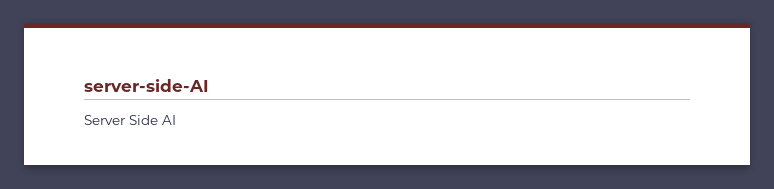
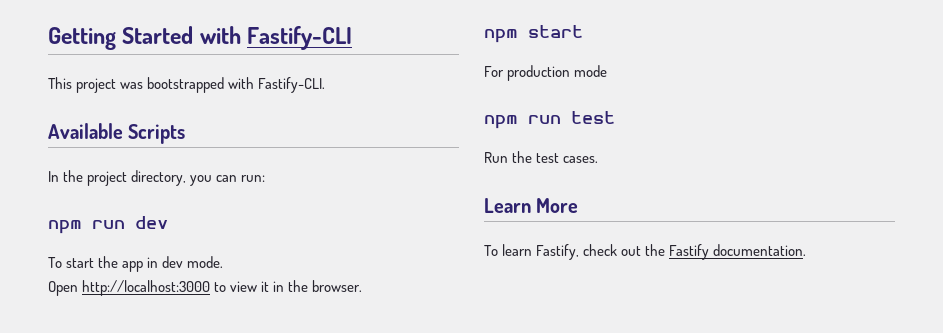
[84,79,209,92] [84,115,176,125] server-side-AI // Server Side AI -> [48,26,353,50] [48,77,326,93] [48,123,186,144] [48,170,266,186] [48,216,168,234] [48,256,224,272] [48,280,363,296] [484,25,583,43] [484,65,608,81] [484,111,615,129] [484,151,599,163] [484,198,579,213] [484,244,807,260] Getting Started with Fastify-CLI // This project was bootstrapped with Fastify-CLI. // Available Scripts // In the project directory, you can run: // npm run dev // To start the app in dev mode. // Open http://localhost:3000 to view it in the browser. // npm start // For production mode // npm run test // Run the test cases. // Learn More // To learn Fastify, check out the Fastify documentation.

